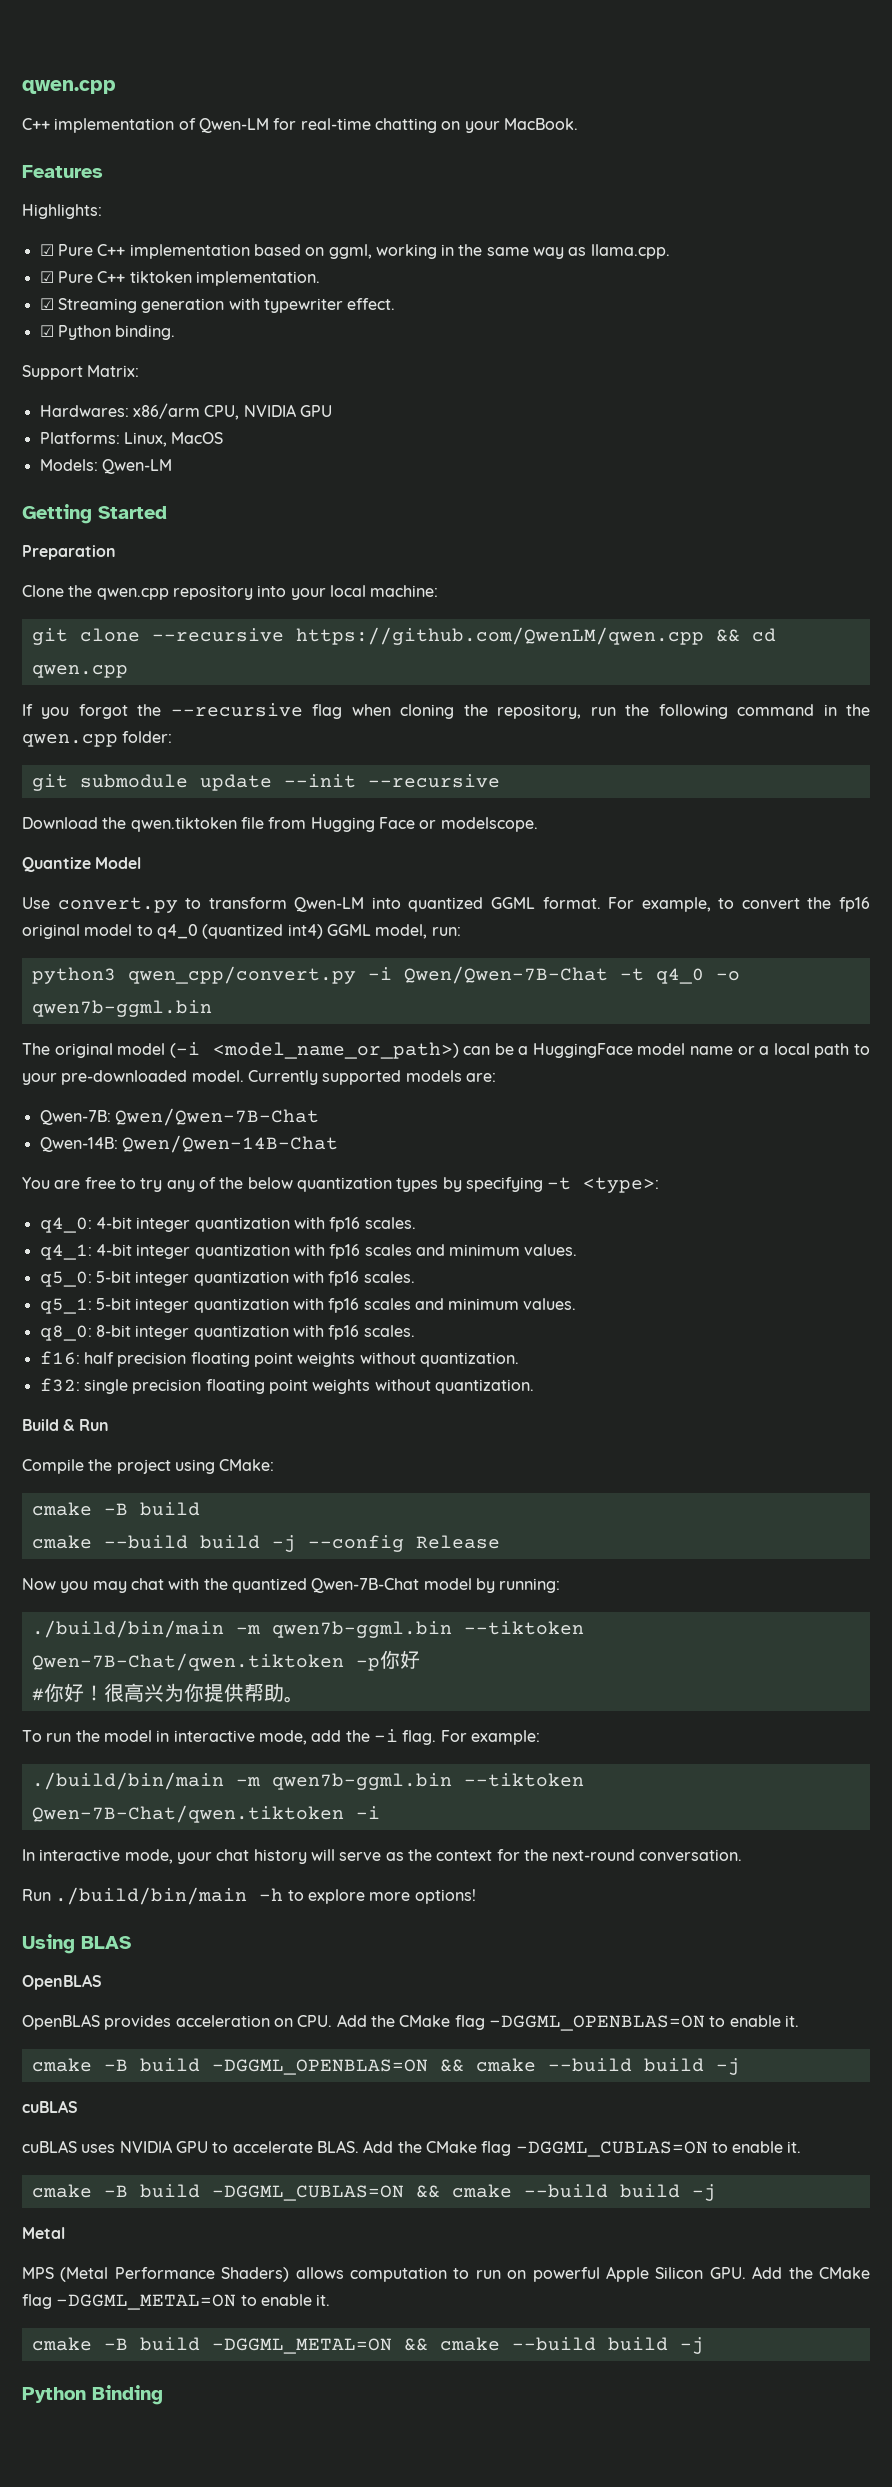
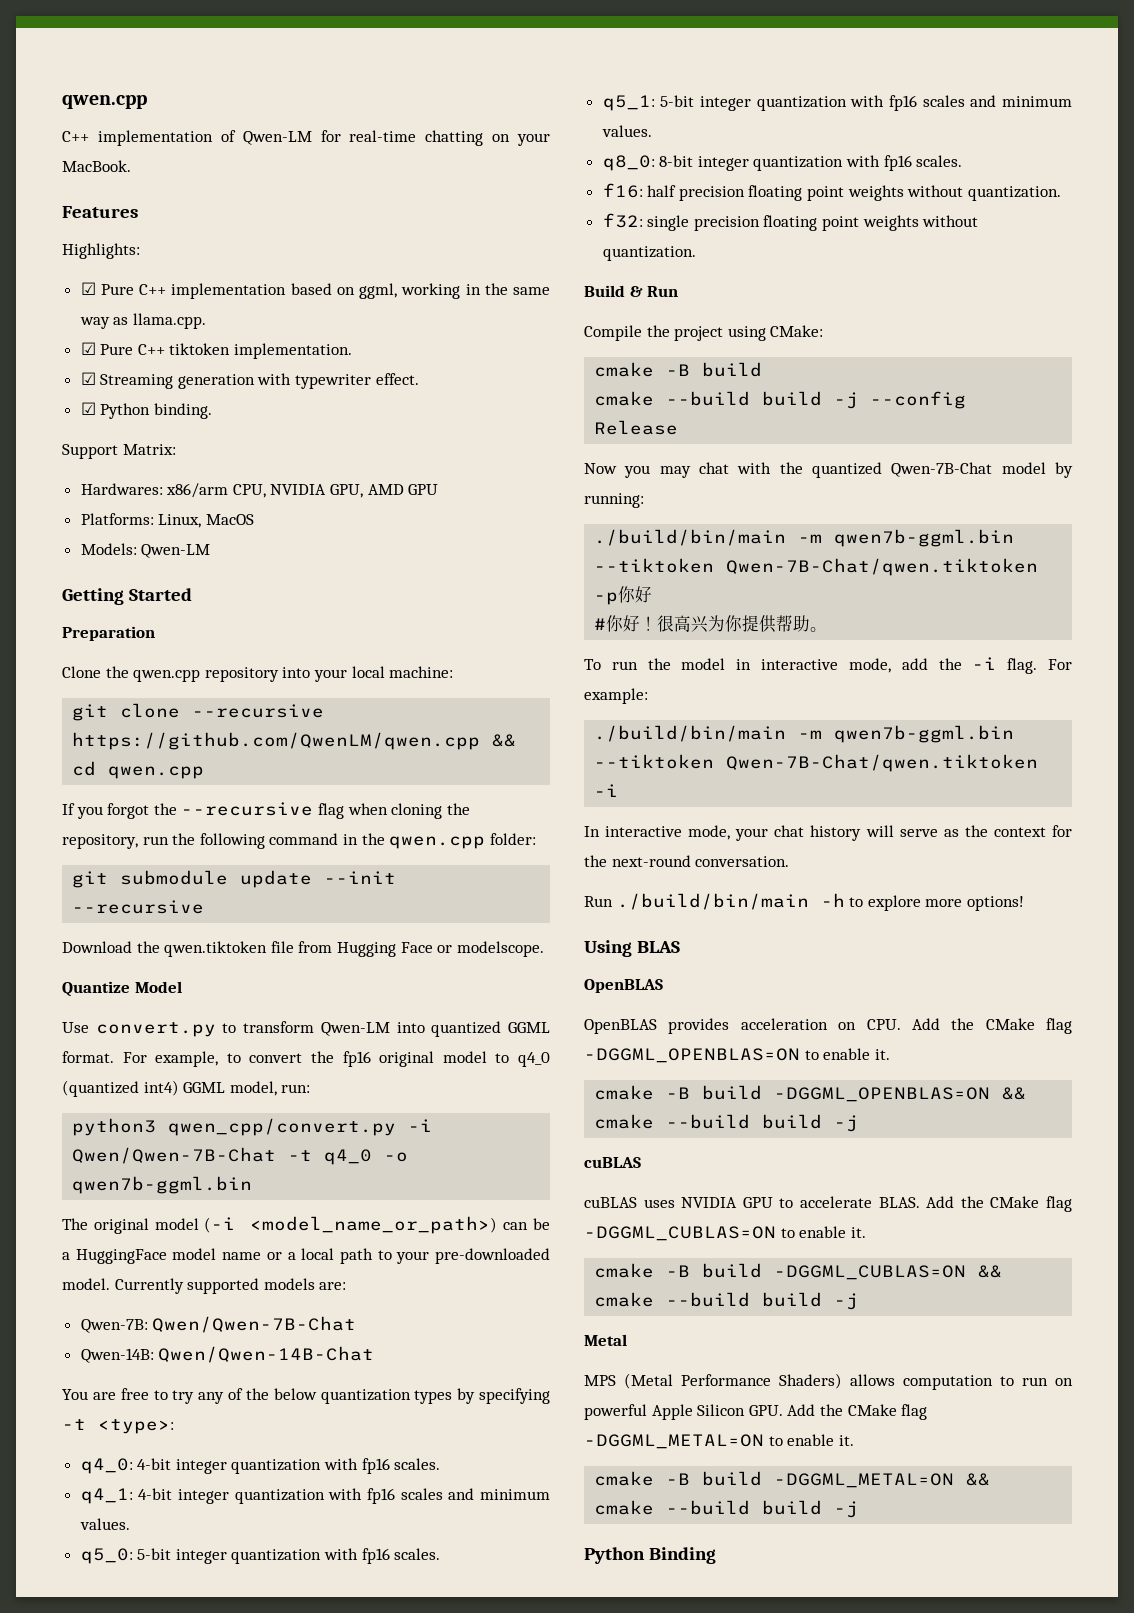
(296, 410) none -> [330,484,404,498] GPU, AMD

